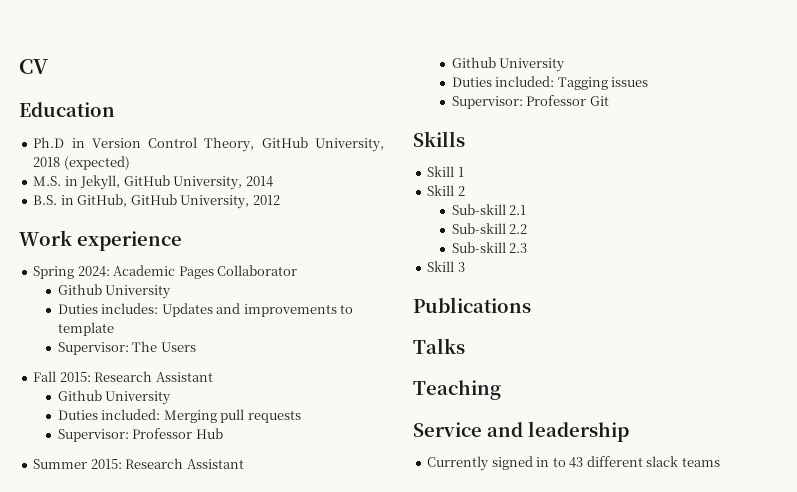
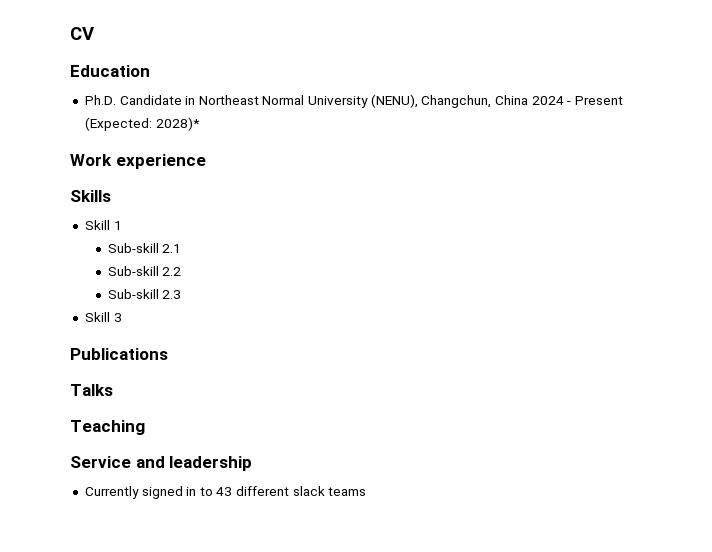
[33,137,384,152] [33,156,130,170] [33,175,273,190] [33,194,280,209] [19,230,182,251] [33,265,298,279] [57,284,172,299] [57,303,354,317] [57,322,114,336] [57,341,196,355] [33,371,213,382] [57,390,172,405] [57,409,301,423] [57,428,223,442] [33,458,244,469] [451,57,566,72] [451,76,649,90] [451,95,609,109] Ph.D in Version Control Theory, GitHub University, 2018 (expected) // M.S. in Jekyll, GitHub University, 2014 // B.S. in GitHub, GitHub University, 2012 // Work experience // Spring 2024: Academic Pages Collaborator // Github University // Duties includes: Updates and improvements to template // Supervisor: The Users // Fall 2015: Research Assistant // Github University // Duties included: Merging pull requests // Supervisor: Professor Hub // Summer 2015: Research Assistant // Github University // Duties included: Tagging issues // Supervisor: Professor Git -> [84,94,623,108] [84,117,200,131] [70,154,206,169] Ph.D. Candidate in Northeast Normal University (NENU), Changchun, China 2024 - Present (Expected: 2028)* // Work experience
[427,185,465,196] // Skill 2 -> (122, 225) none

